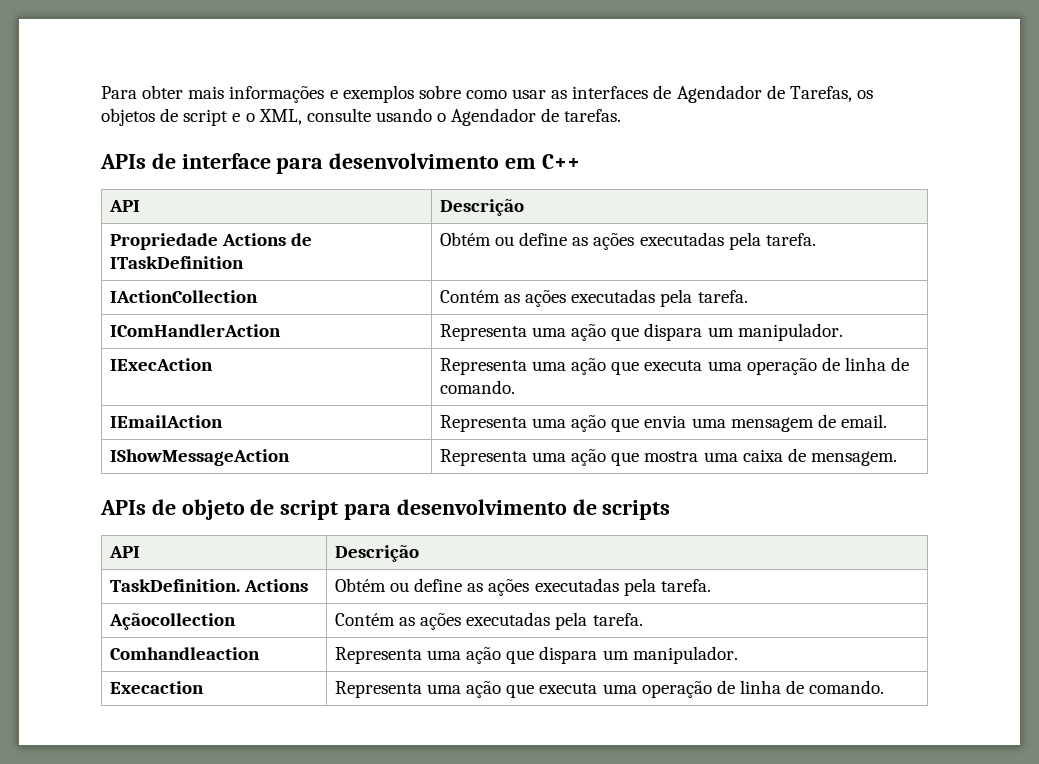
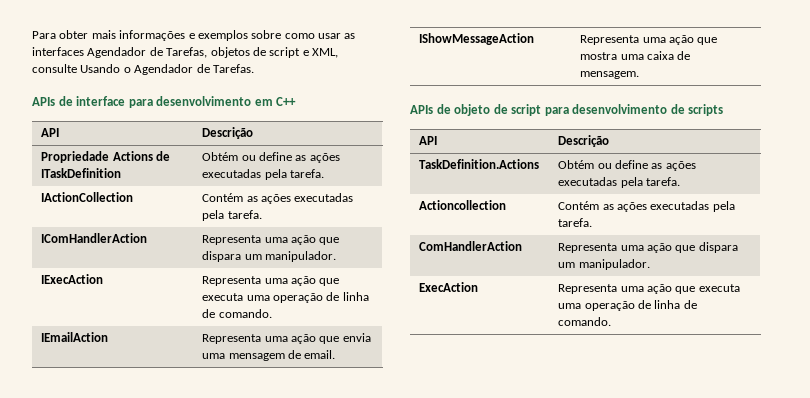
[653,85,672,99] de -> (84, 51) none
[856,90,873,99] os -> (208, 52) none
[245,113,255,122] o -> (309, 53) none
[375,108,432,122] usando -> [80,64,121,73] Usando
[564,109,622,122] tarefas. -> [212,64,254,73] Tarefas.
[109,579,309,592] [334,578,711,596] [108,613,236,630] [334,612,643,630] [109,647,260,660] [334,646,738,664] [109,681,204,694] TaskDefinition. Actions | Obtém ou define as ações executadas pela tarefa. // Açãocollection | Contém as ações executadas pela tarefa. // Comhandleaction | Representa uma ação que dispara um manipulador. // Execaction -> [419,159,540,169] [558,160,696,171] [558,177,681,188] [419,200,507,210] [558,201,735,212] [558,218,593,227] [419,241,523,251] [558,242,738,253] [558,259,650,270] [419,282,479,292] TaskDefinition.Actions | Obtém ou define as ações executadas pela tarefa. // Actioncollection | Contém as ações executadas pela tarefa. // ComHandlerAction | Representa uma ação que dispara um manipulador. // ExecAction

